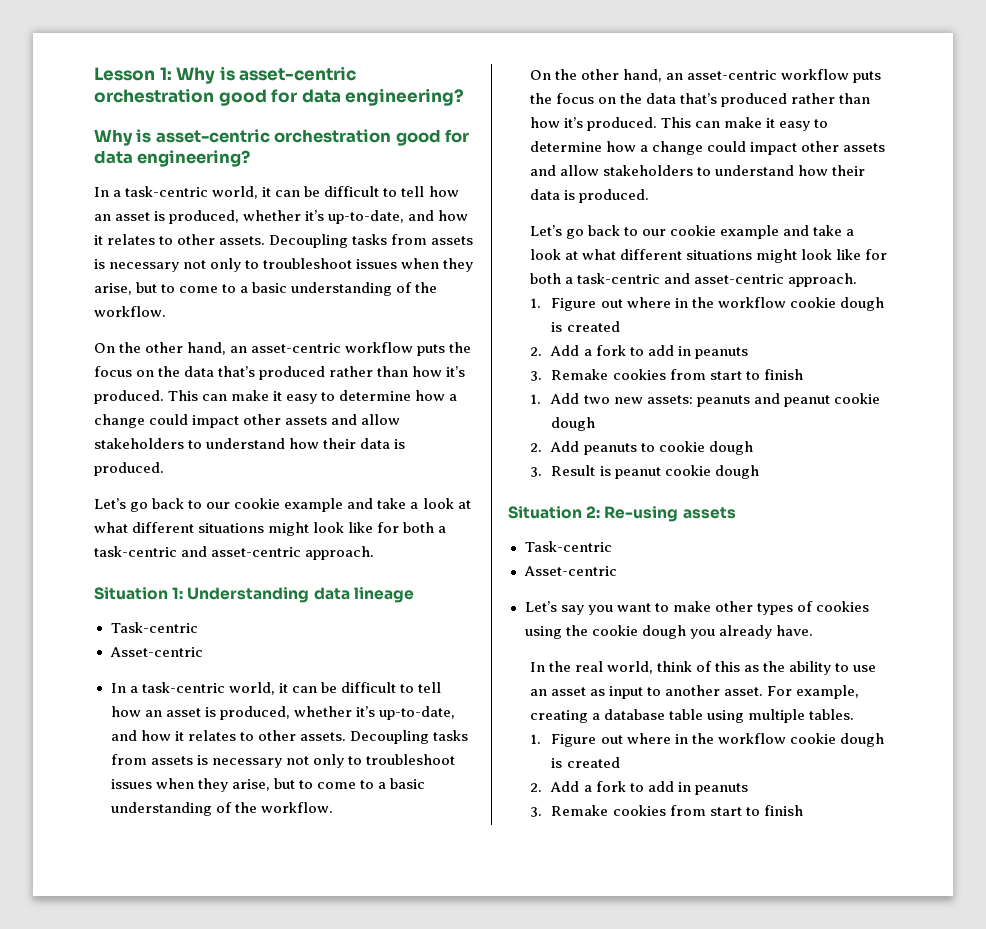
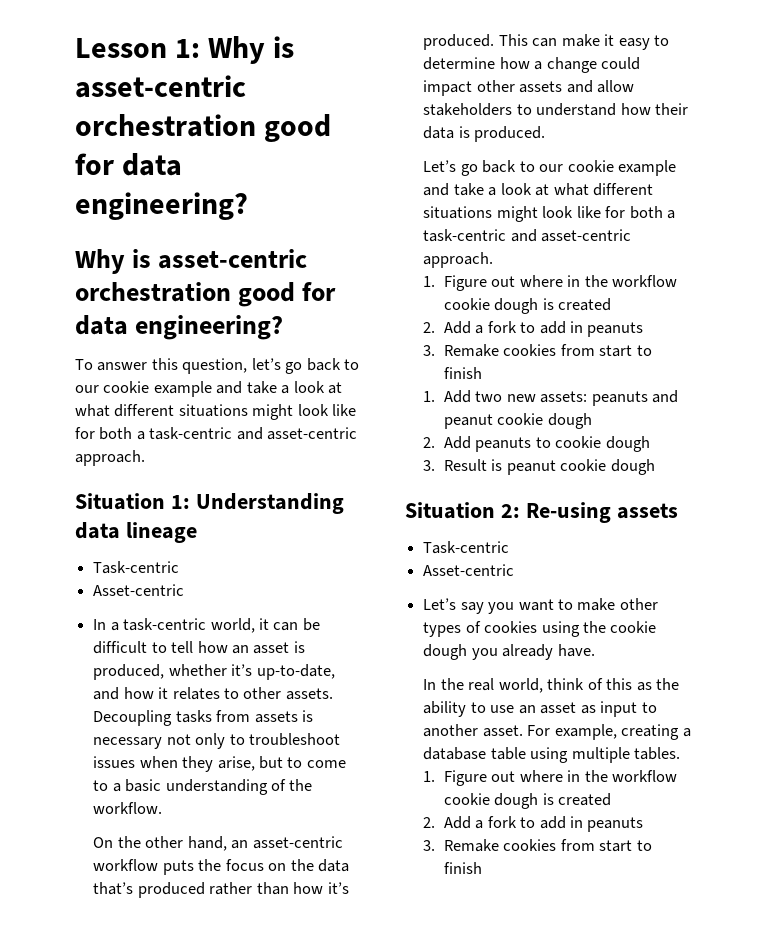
[94,186,459,199] [94,210,469,224] [94,234,474,248] [94,258,474,272] [94,282,438,296] [94,306,166,317] [94,342,472,356] [94,366,466,380] [94,390,458,404] [94,414,401,428] [94,438,406,449] [94,462,164,476] [94,498,126,509] In a task-centric world, it can be difficult to tell how an asset is produced, whether it’s up-to-date, and how it relates to other assets. Decoupling tasks from assets is necessary not only to troubleshoot issues when they arise, but to come to a basic understanding of the workflow. // On the other hand, an asset-centric workflow puts the focus on the data that’s produced rather than how it’s produced. This can make it easy to determine how a change could impact other assets and allow stakeholders to understand how their data is produced. // Let’s -> [75,358,281,374] To answer this question, let’s

